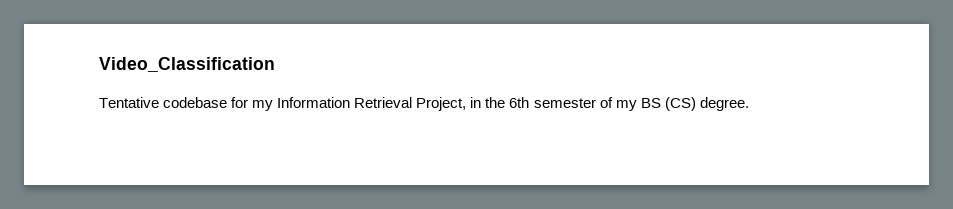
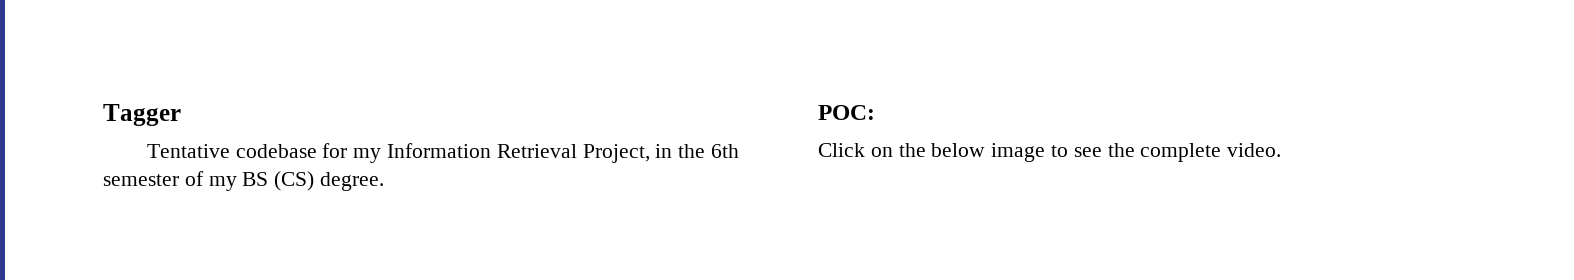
[99,57,275,72] Video_Classification -> [103,104,181,126] Tagger
(749, 104) none -> [818,105,875,120] [818,143,1282,162] // POC: // Click on the below image to see the complete video.

